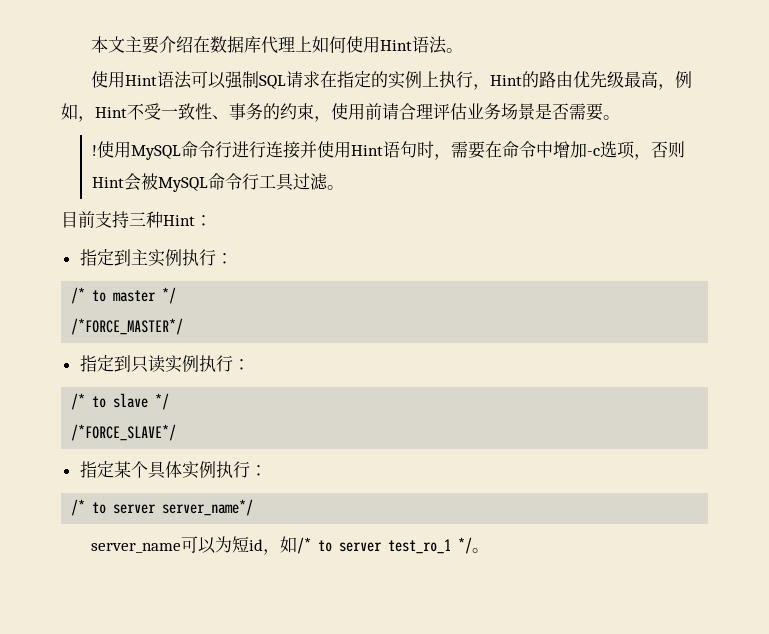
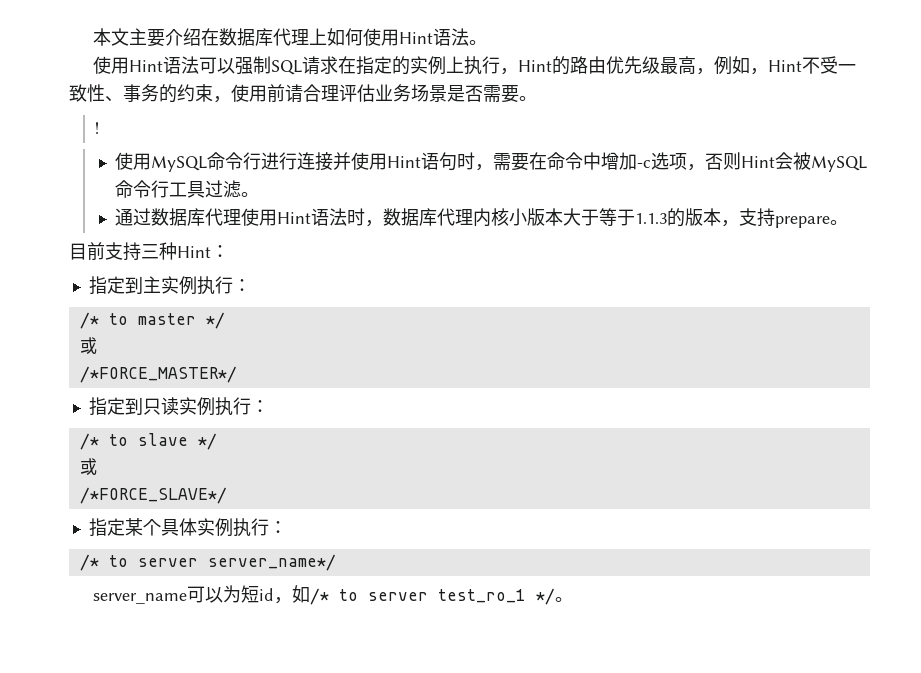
(97, 150) none -> (100, 128) //
(344, 187) none -> [114,208,848,228] // 通过数据库代理使用Hint语法时，数据库代理内核小版本大于等于1.1.3的版本，支持prepare。
(177, 295) none -> [79,337,97,354] // 或
(170, 401) none -> [79,458,97,475] // 或

